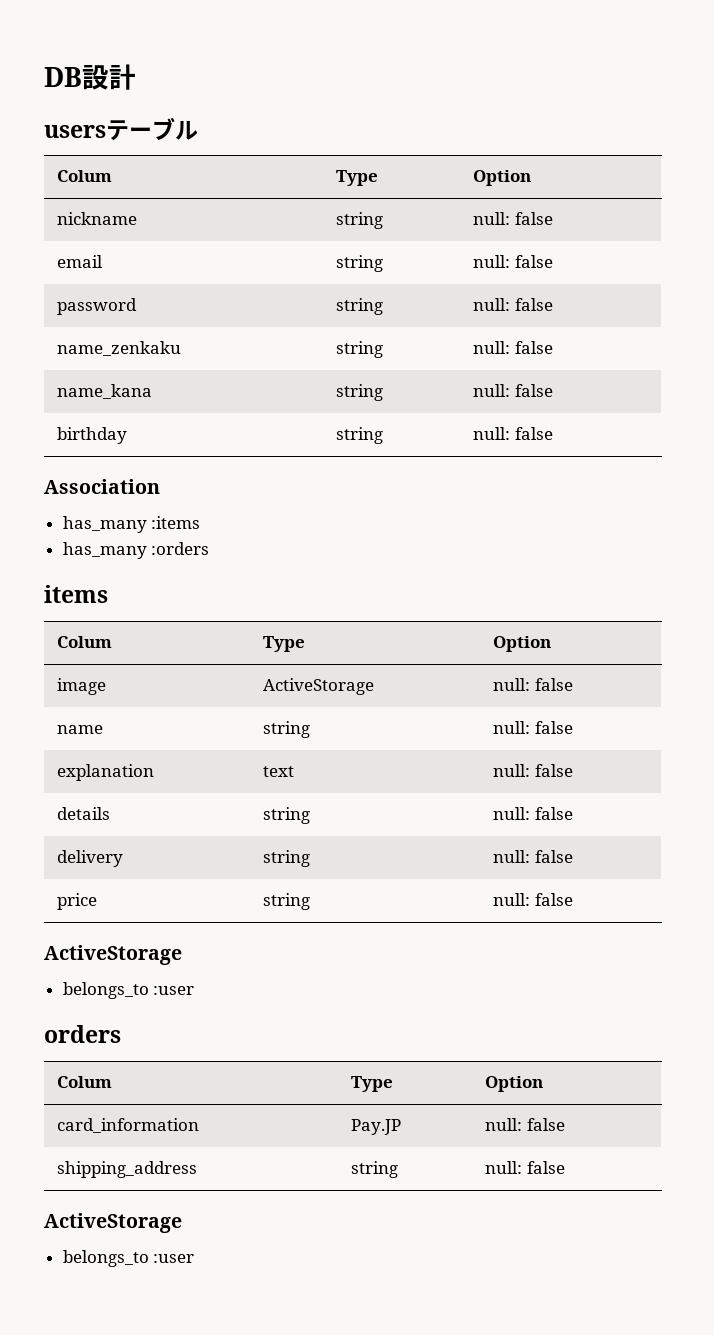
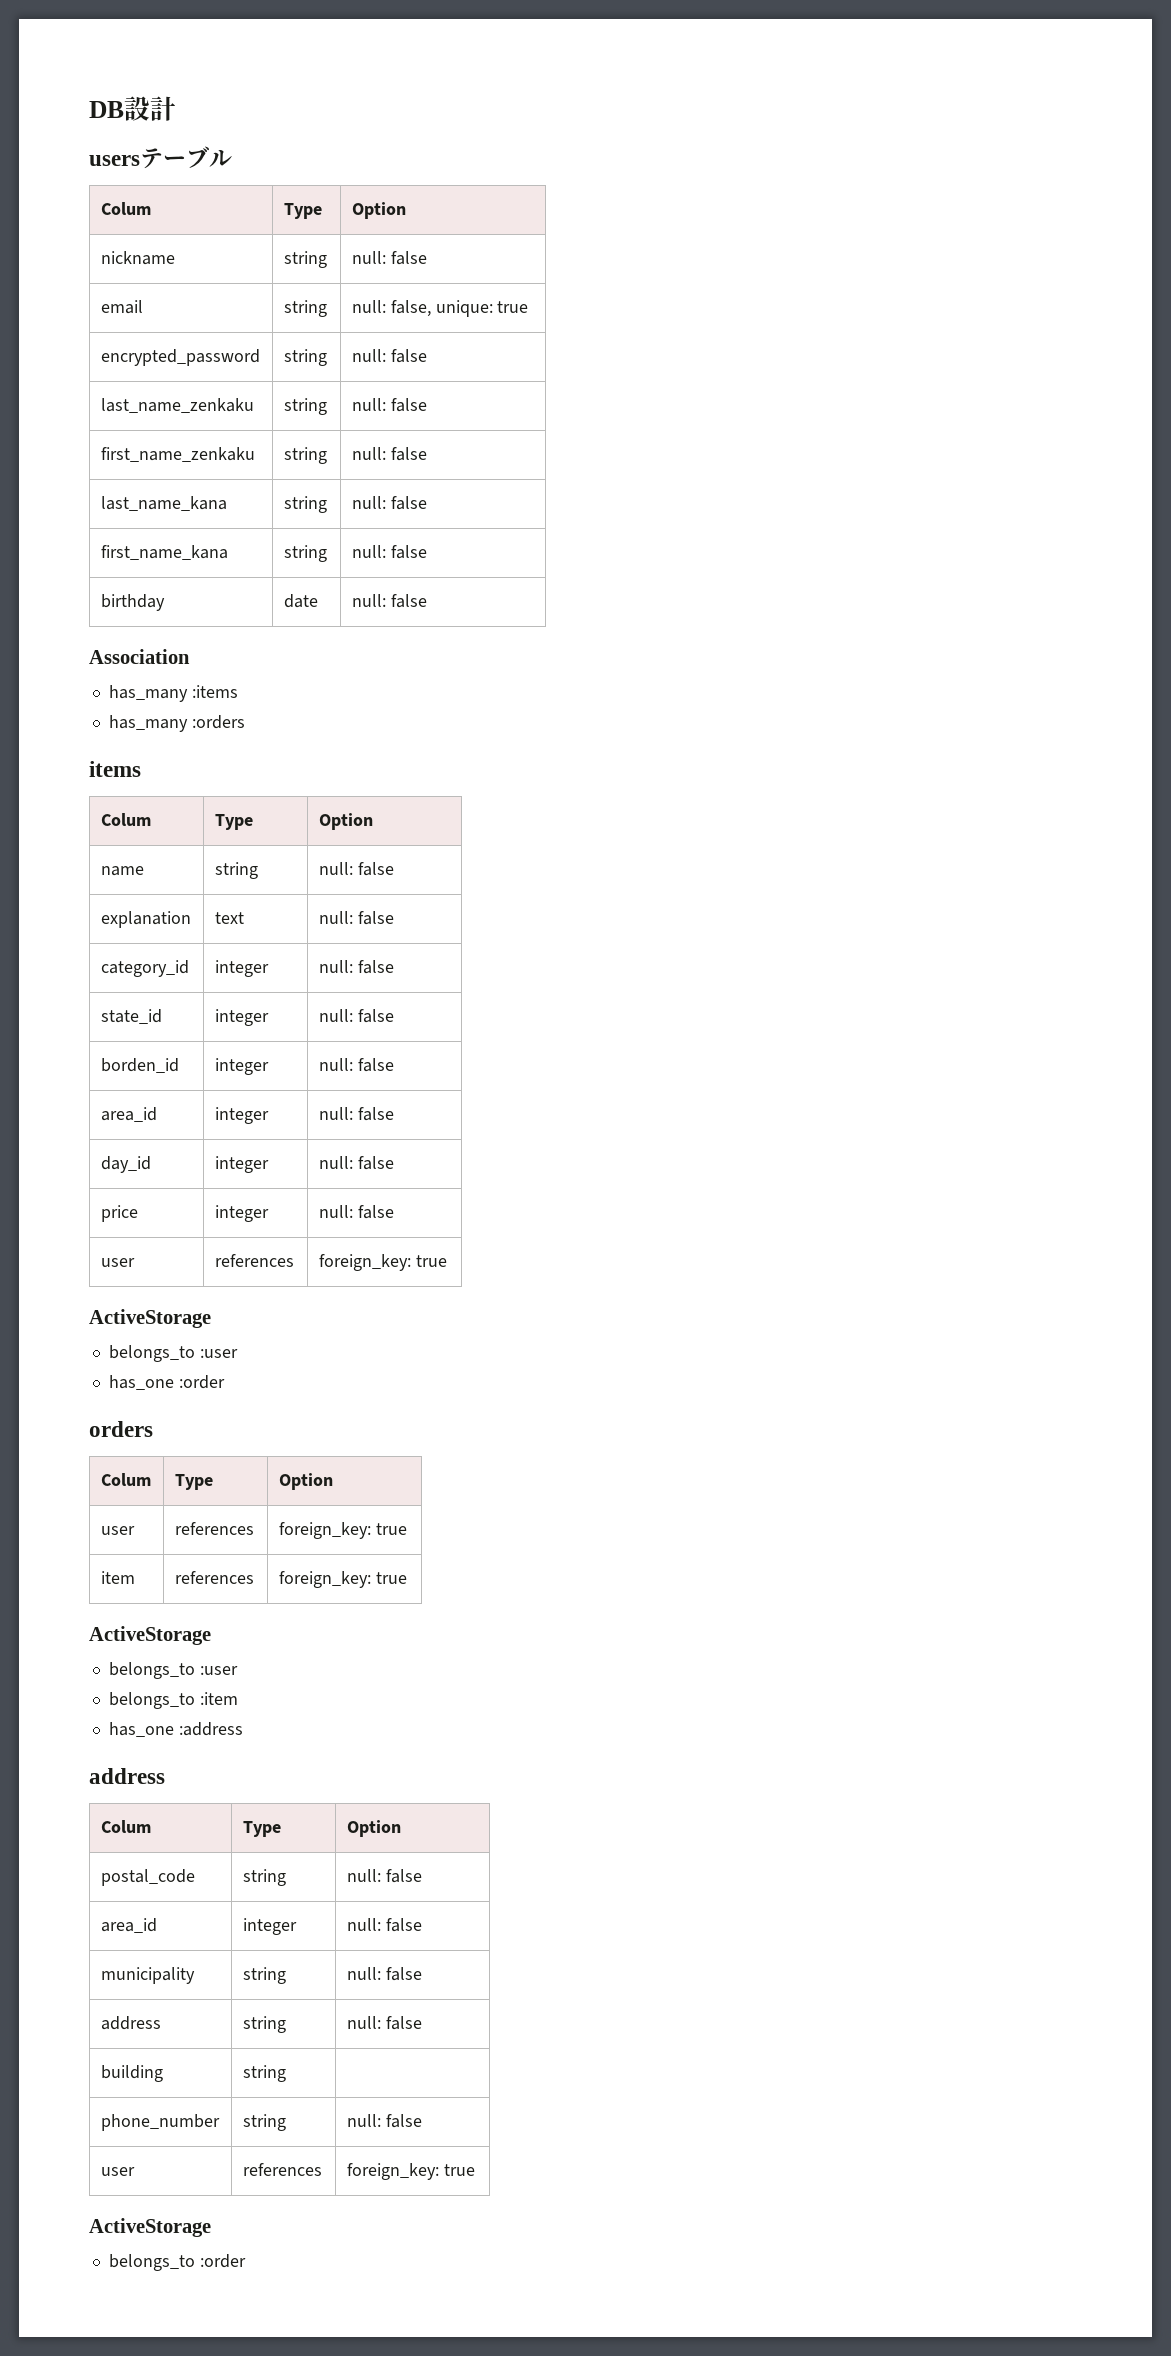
[514,255,553,268] [57,298,138,315] [336,298,384,315] [473,298,553,311] [57,341,182,356] [336,341,384,358] [473,341,553,354] [57,384,153,399] false // password | string | null: false // name_zenkaku | string | null: false // name_kana -> [390,300,529,317] [100,349,260,366] [283,349,327,366] [351,349,427,363] [100,398,254,413] [283,398,327,415] [351,398,427,412] [100,447,255,462] [283,447,327,464] [351,447,427,461] [100,496,227,511] [283,496,327,513] [351,496,427,510] [100,545,228,560] false, unique: true // encrypted_password | string | null: false // last_name_zenkaku | string | null: false // first_name_zenkaku | string | null: false // last_name_kana | string | null: false // first_name_kana
[336,427,384,444] string -> [283,594,318,608] date
[57,678,107,695] [263,678,375,695] [493,678,573,691] // image | ActiveStorage | null: false -> (373, 821) none
[57,807,111,820] [263,807,311,824] [493,807,573,820] [57,850,124,867] [263,850,311,867] details | string | null: false // delivery | string -> [100,960,189,977] [214,960,269,977] [318,960,394,974] [100,1009,162,1024] [214,1009,269,1026] [318,1009,394,1023] [100,1058,179,1073] [214,1058,269,1075] [318,1058,394,1072] [100,1107,157,1122] [214,1107,269,1124] [318,1107,394,1121] [100,1156,151,1173] [214,1156,269,1173] category_id | integer | null: false // state_id | integer | null: false // borden_id | integer | null: false // area_id | integer | null: false // day_id | integer
[263,893,311,910] [493,893,573,906] [44,945,182,965] [62,982,195,999] string | null: false // ActiveStorage // belongs_to :user -> [214,1205,269,1222] [318,1205,394,1219] [100,1258,135,1267] [214,1254,294,1267] [318,1254,447,1271] [89,1309,211,1328] [108,1345,238,1362] [108,1375,225,1390] integer | null: false // user | references | foreign_key: true // ActiveStorage // belongs_to :user // has_one :order
[57,1118,200,1133] [351,1119,402,1135] [485,1118,565,1131] [57,1161,198,1178] [351,1161,399,1178] [485,1161,565,1174] [44,1213,182,1233] [62,1250,195,1267] card_information | Pay.JP | null: false // shipping_address | string | null: false // ActiveStorage // belongs_to :user -> [100,1526,135,1535] [174,1522,254,1535] [278,1522,407,1539] [100,1571,135,1584] [174,1571,254,1584] [278,1571,407,1588] [89,1626,211,1645] [108,1662,238,1679] [108,1692,238,1709] [108,1722,243,1737] [89,1768,165,1784] [100,1820,151,1833] [242,1821,281,1837] [346,1820,401,1837] [100,1869,195,1886] [242,1869,286,1886] [346,1869,422,1883] [100,1918,157,1933] [242,1918,297,1935] [346,1918,422,1932] [100,1967,195,1984] [242,1967,286,1984] [346,1967,422,1981] [100,2016,161,2030] [242,2016,286,2033] [346,2016,422,2030] [100,2065,163,2082] [242,2065,286,2082] [100,2114,220,2131] [242,2114,286,2131] [346,2114,422,2128] [100,2167,135,2176] [242,2163,322,2176] [346,2163,475,2180] [89,2218,211,2237] [108,2254,246,2271] user | references | foreign_key: true // item | references | foreign_key: true // ActiveStorage // belongs_to :user // belongs_to :item // has_one :address // address // Colum | Type | Option // postal_code | string | null: false // area_id | integer | null: false // municipality | string | null: false // address | string | null: false // building | string | // phone_number | string | null: false // user | references | foreign_key: true // ActiveStorage // belongs_to :order

